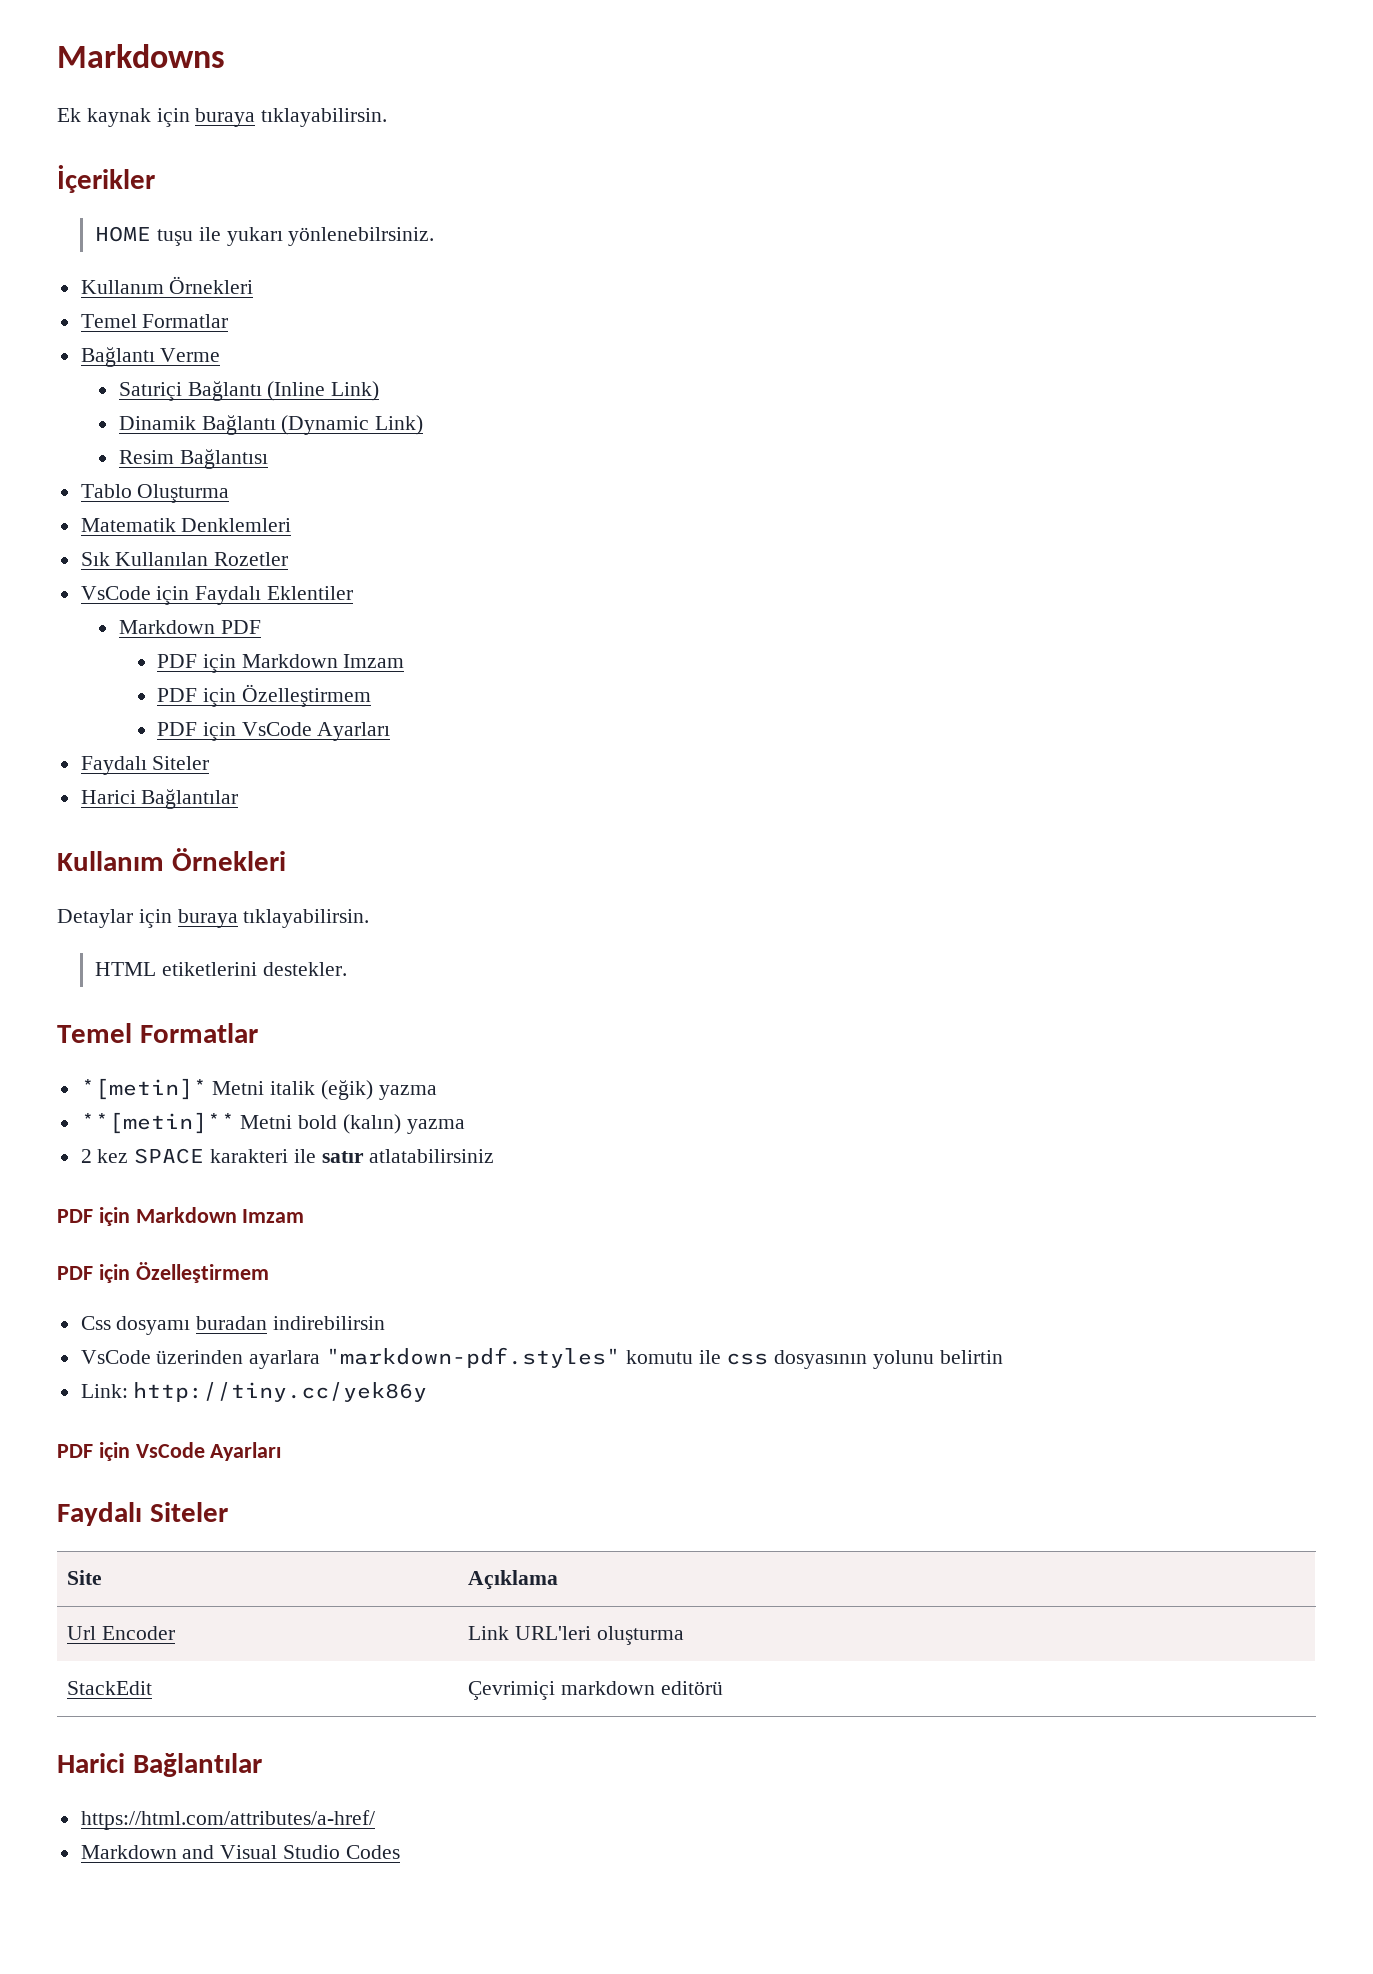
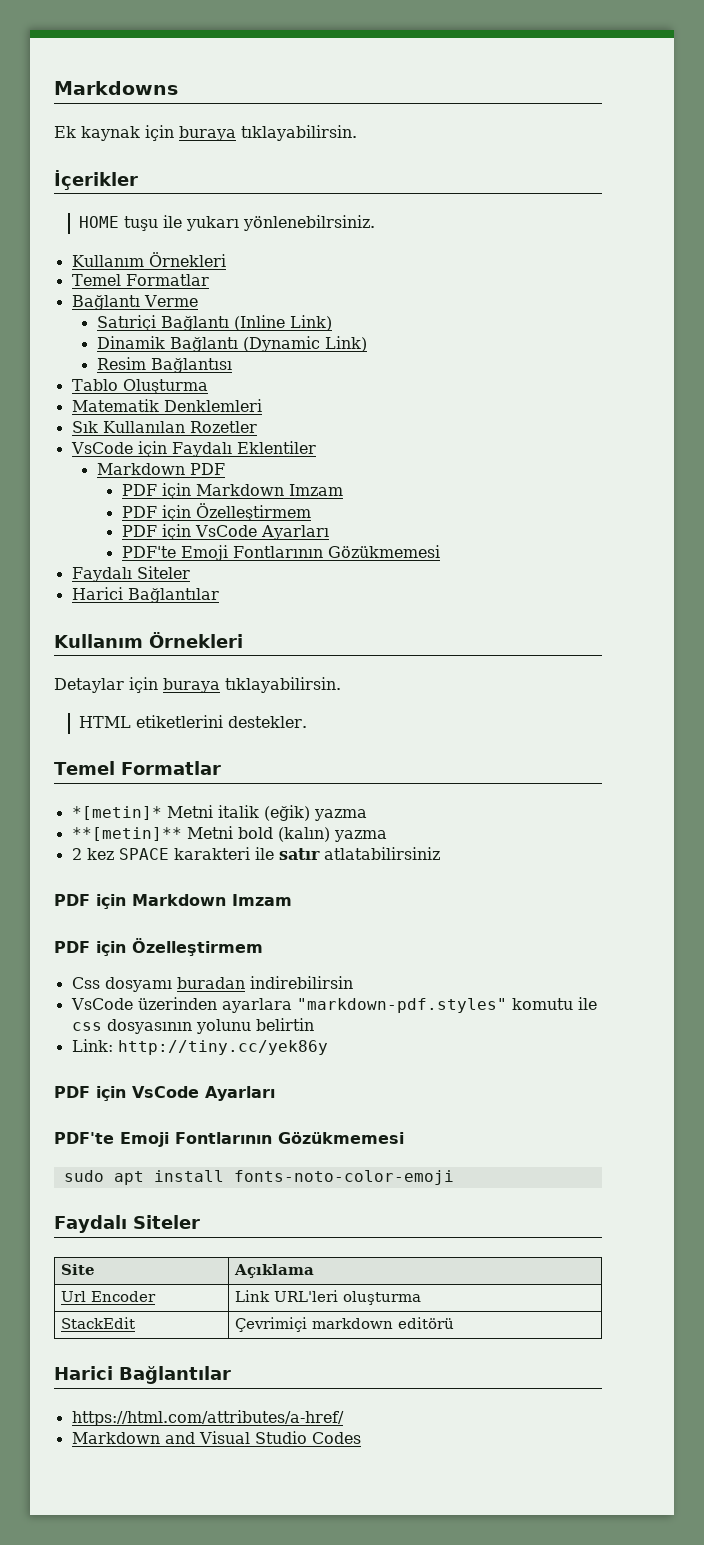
(391, 731) none -> [121,545,440,561] // PDF'te Emoji Fontlarının Gözükmemesi
(282, 1451) none -> [54,1132,404,1147] [63,1170,454,1185] // PDF'te Emoji Fontlarının Gözükmemesi // sudo apt install fonts-noto-color-emoji

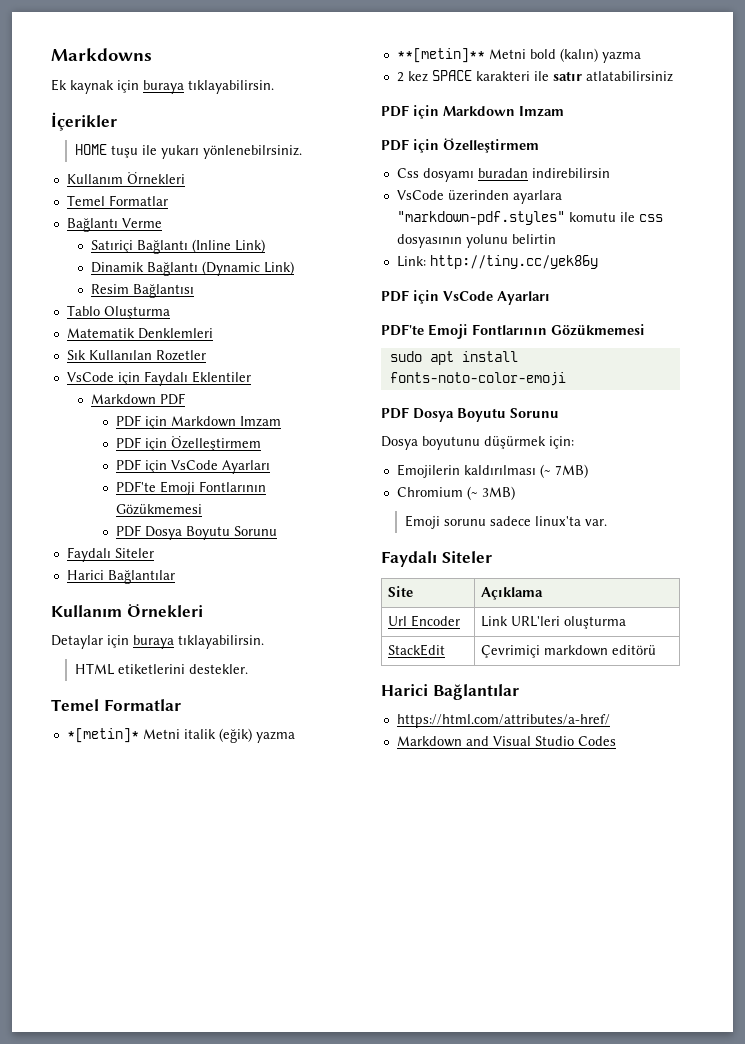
(440, 551) none -> [115,525,277,540] // PDF Dosya Boyutu Sorunu
(454, 1177) none -> [381,407,559,422] [381,436,574,450] [396,464,588,478] [396,486,515,500] [405,515,608,529] // PDF Dosya Boyutu Sorunu // Dosya boyutunu düşürmek için: // Emojilerin kaldırılması (~ 7MB) // Chromium (~ 3MB) // Emoji sorunu sadece linux'ta var.

